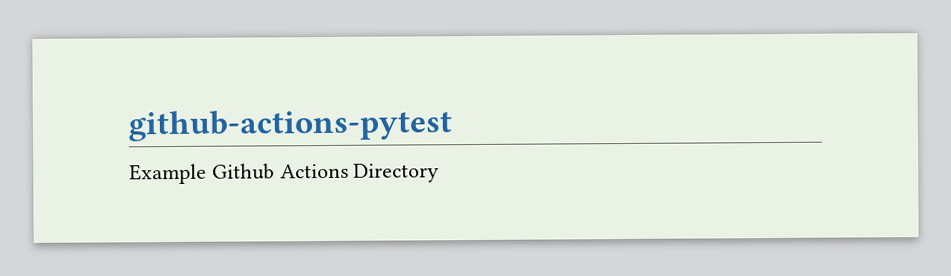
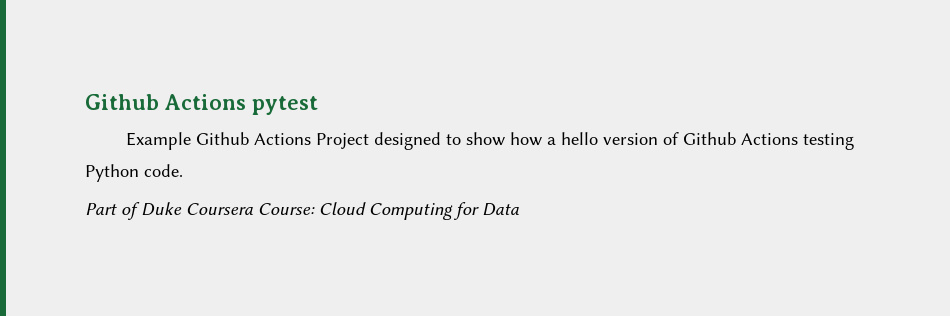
[128,109,453,142] github-actions-pytest -> [85,94,318,115] Github Actions pytest
[353,163,440,183] Directory -> [316,132,855,150] [85,164,183,182] [85,202,519,220] Project designed to show how a hello version of Github Actions testing Python code. // Part of Duke Coursera Course: Cloud Computing for Data

